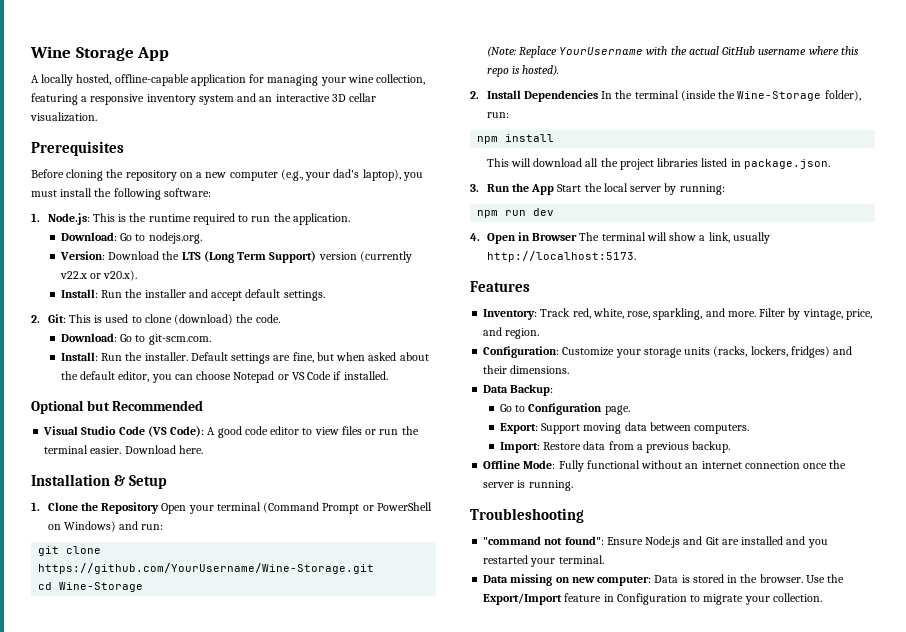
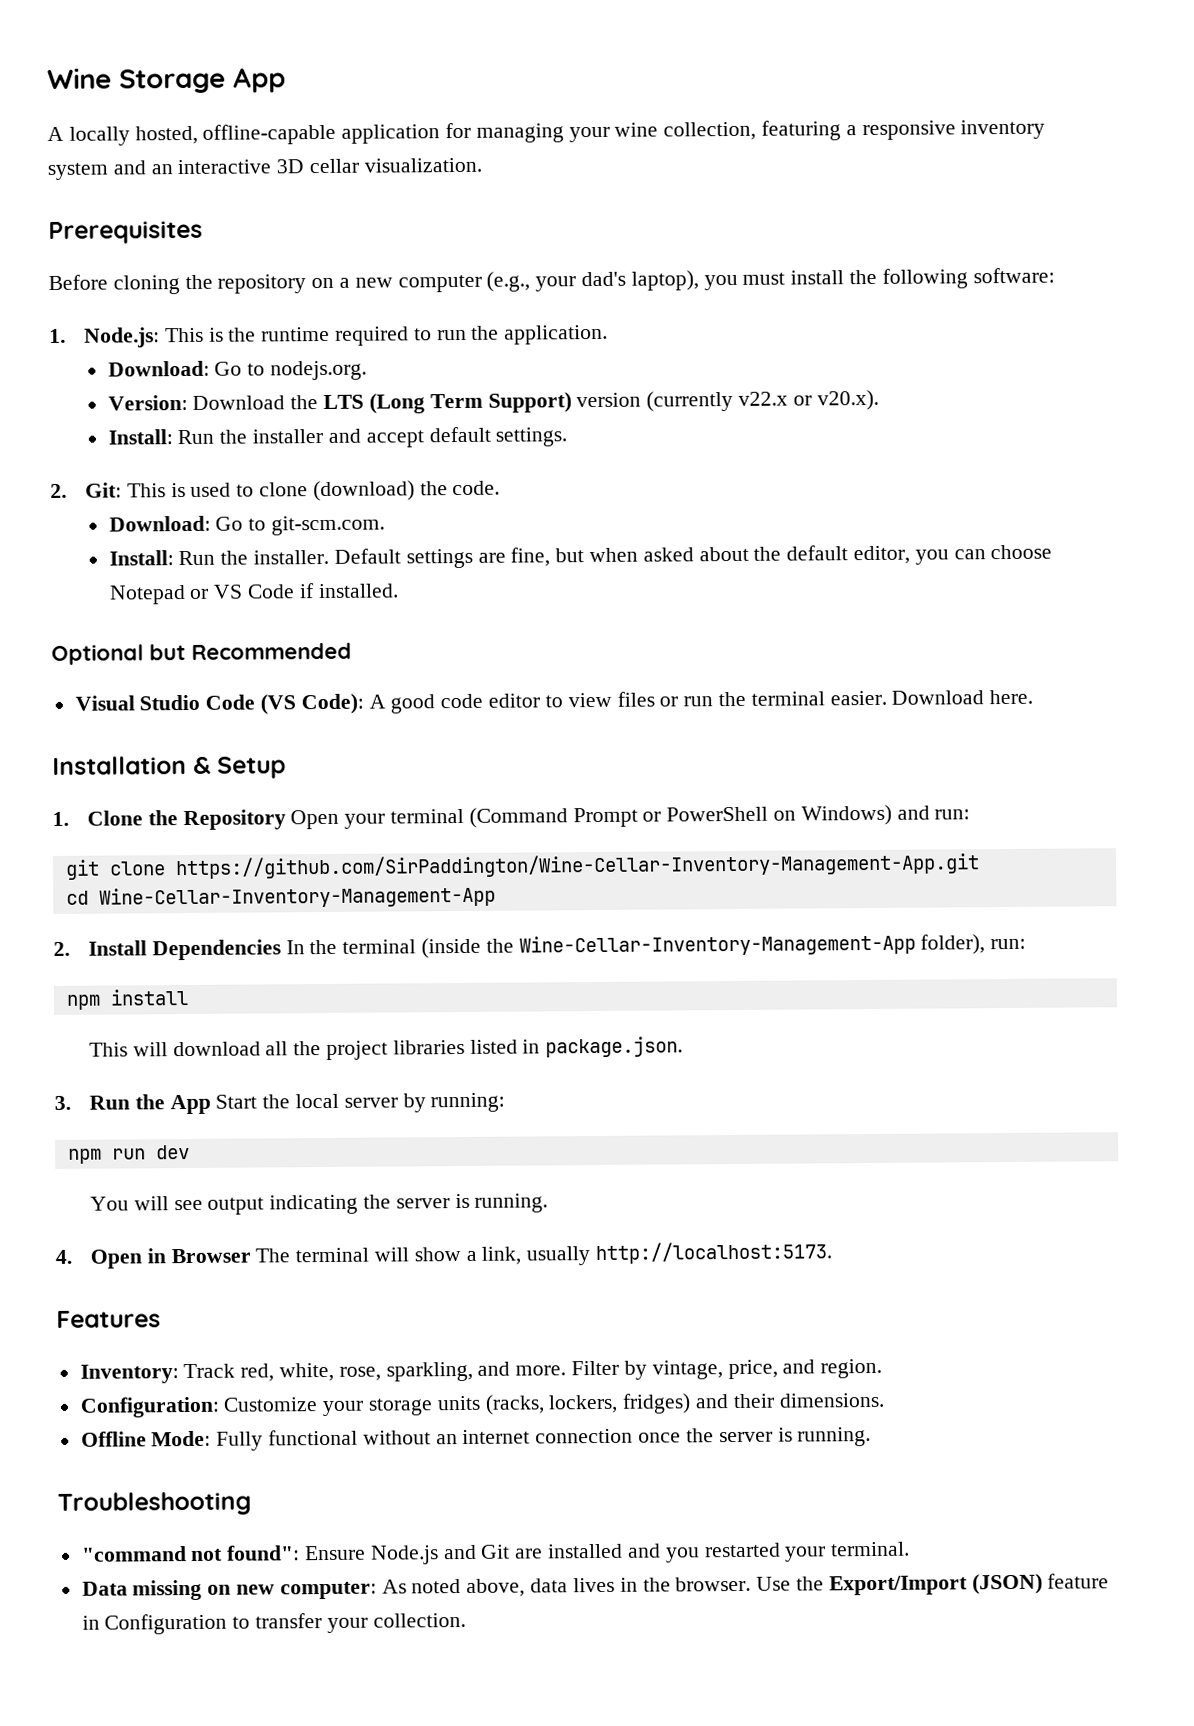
[38,563,375,574] https://github.com/YourUsername/Wine-Storage.git -> [174,852,980,880] https://github.com/SirPaddington/Wine-Cellar-Inventory-Management-App.git
[59,582,144,592] [486,46,859,58] [486,65,560,77] Wine-Storage // (Note: Replace YourUsername with the actual GitHub username where this repo is hosted). -> [98,885,496,909] Wine-Cellar-Inventory-Management-App
[737,91,822,101] Wine-Storage -> [518,933,916,957] Wine-Cellar-Inventory-Management-App
(555, 212) none -> [90,1193,549,1215] // You will see output indicating the server is running.
[483,384,554,396] [499,403,630,415] [499,422,750,434] [499,441,731,453] // Data Backup: // Go to Configuration page. // Export: Support moving data between computers. // Import: Restore data from a previous backup. -> (884, 1400) none
[654,574,724,583] Data is stored -> [381,1577,615,1597] As noted above, data lives
(563, 599) none -> [971,1573,1043,1595] (JSON)
[703,594,744,605] migrate -> [255,1613,323,1629] transfer

